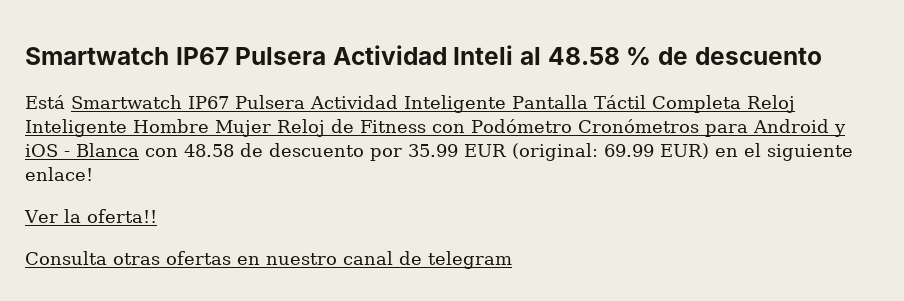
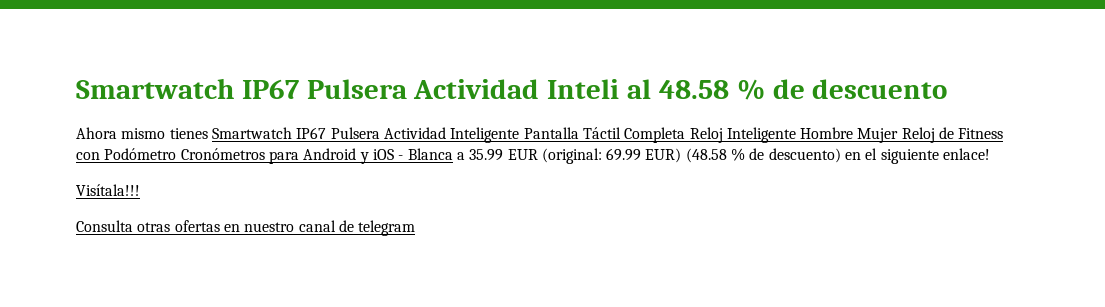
[25,95,65,109] Está -> [76,127,208,139] Ahora mismo tienes
[145,143,402,161] con 48.58 de descuento por -> [456,152,465,160] a
(709, 151) none -> [685,148,841,163] (48.58 % de descuento)
[24,209,157,223] Ver la oferta!! -> [76,184,140,196] Visítala!!!

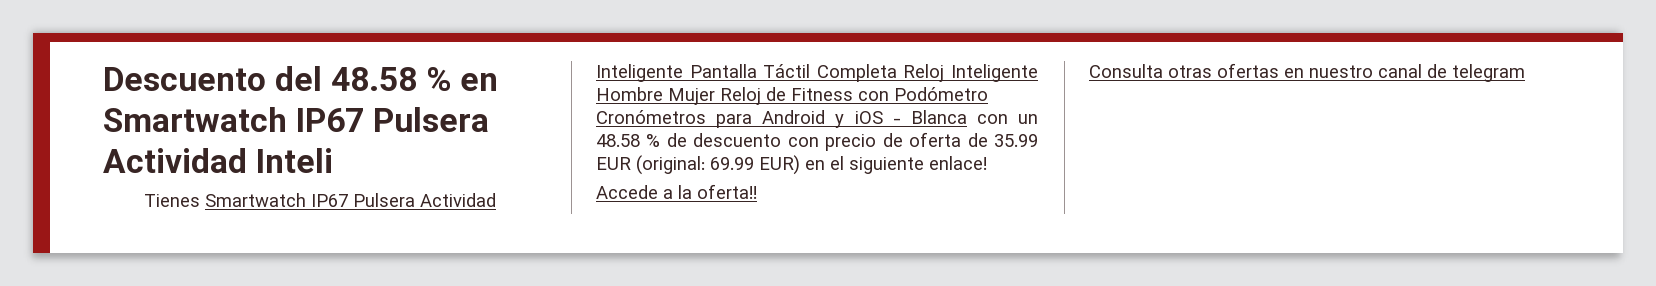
(76, 88) none -> [103,66,499,91] Descuento del 48.58 % en
[627,79,948,100] [76,127,208,139] al 48.58 % de descuento // Ahora mismo tienes -> [143,194,200,207] // Tienes
[456,152,465,160] a -> [976,114,1038,124] [596,132,988,151] con un 48.58 % de descuento con precio de oferta de
[685,148,841,163] (48.58 % de descuento) -> (800, 165) none
[76,184,140,196] Visítala!!! -> [596,184,757,199] Accede a la oferta!!

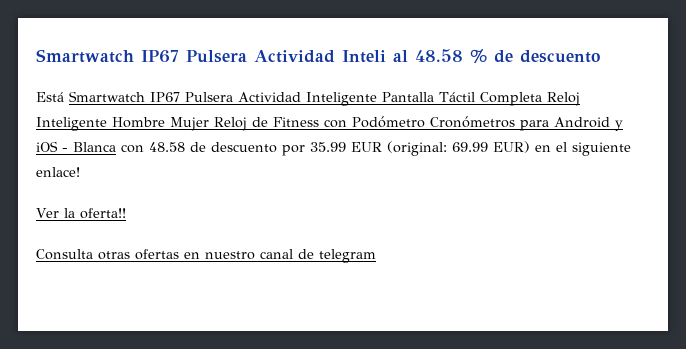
[103,66,499,91] Descuento del 48.58 % en -> (36, 56) none
[143,194,200,207] // Tienes -> [393,49,600,63] [36,92,64,102] al 48.58 % de descuento // Está
[1018,114,1038,124] [596,132,988,151] un 48.58 % de descuento con precio de oferta de -> [149,142,305,156] 48.58 de descuento por
[596,185,673,199] Accede a -> [36,208,59,218] Ver

